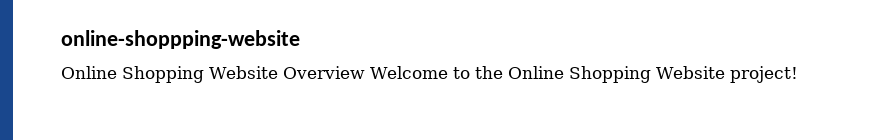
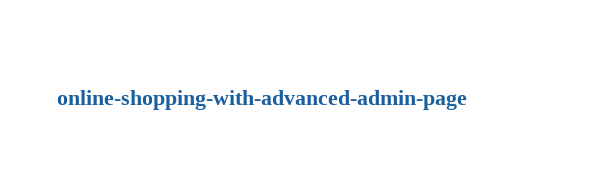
[61,30,300,49] [61,66,798,83] online-shoppping-website // Online Shopping Website Overview Welcome to the Online Shopping Website project! -> [57,90,467,110] online-shopping-with-advanced-admin-page

